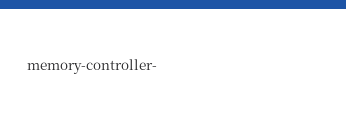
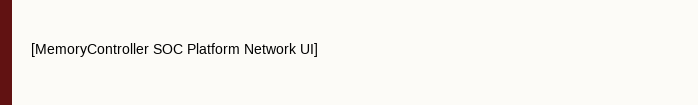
[27,59,157,74] memory-controller- -> [31,43,318,57] [MemoryController SOC Platform Network UI]

